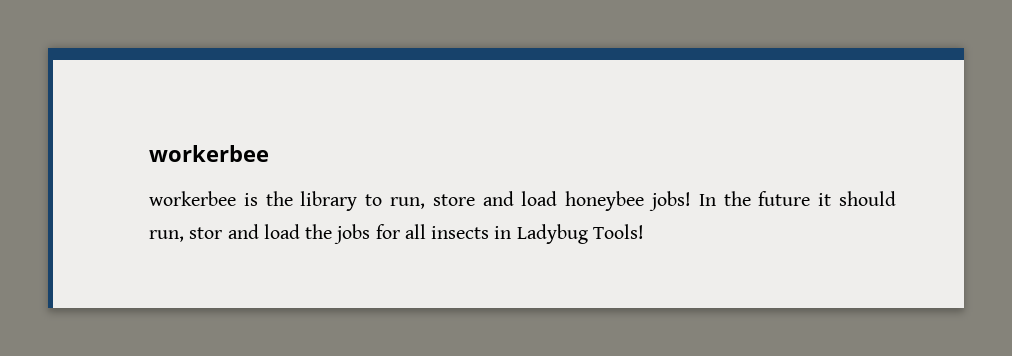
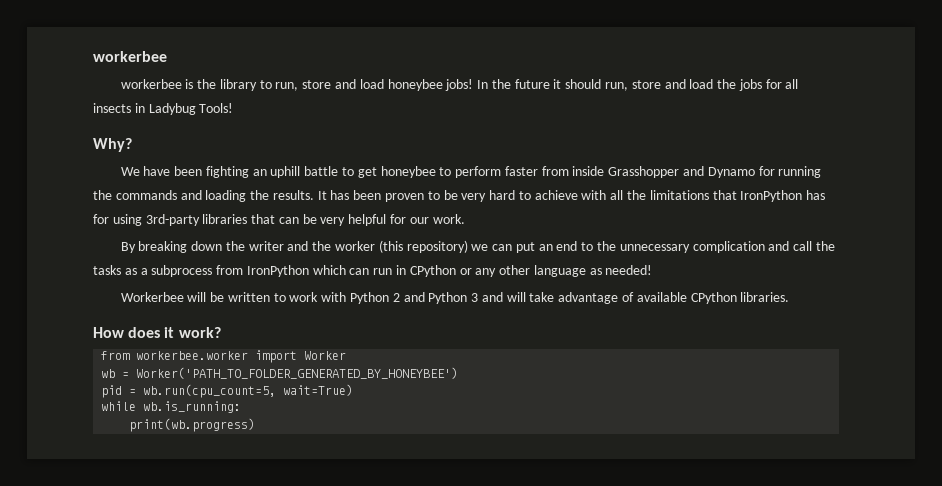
[189,227,223,239] stor -> [631,80,661,89] store
(644, 231) none -> [93,138,132,152] [120,166,822,178] [93,190,826,202] [93,214,465,226] [120,240,835,253] [93,265,653,277] [120,292,790,304] [93,327,221,338] [101,350,347,363] [101,367,459,379] [101,384,354,398] [101,401,242,413] [129,418,256,432] // Why? // We have been fighting an uphill battle to get honeybee to perform faster from inside Grasshopper and Dynamo for running the commands and loading the results. It has been proven to be very hard to achieve with all the limitations that IronPython has for using 3rd-party libraries that can be very helpful for our work. // By breaking down the writer and the worker (this repository) we can put an end to the unnecessary complication and call the tasks as a subprocess from IronPython which can run in CPython or any other language as needed! // Workerbee will be written to work with Python 2 and Python 3 and will take advantage of available CPython libraries. // How does it work? // from workerbee.worker import Worker // wb = Worker('PATH_TO_FOLDER_GENERATED_BY_HONEYBEE') // pid = wb.run(cpu_count=5, wait=True) // while wb.is_running: // print(wb.progress)

